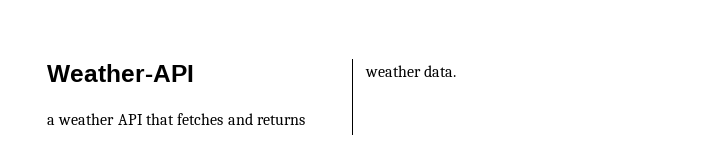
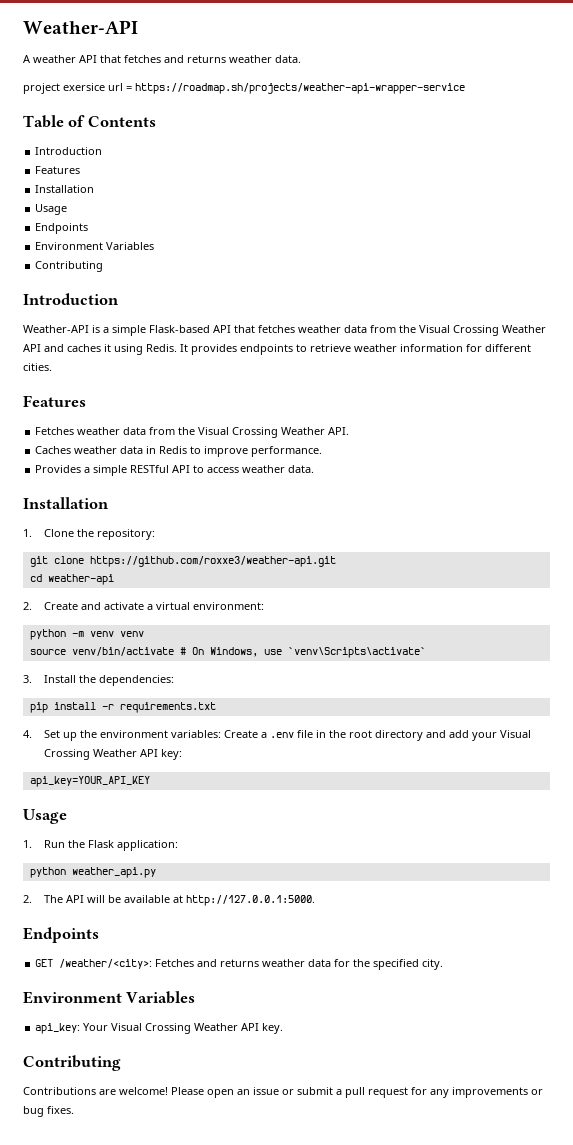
[47,117,55,125] a -> [23,55,31,63] A
(457, 71) none -> [23,83,465,94] [23,115,156,128] [35,147,103,155] [35,166,81,174] [35,185,95,193] [35,204,68,215] [35,223,89,234] [35,242,155,250] [35,261,104,272] [23,293,119,305] [23,325,546,336] [23,344,531,355] [23,363,52,371] [23,395,86,407] [35,427,350,438] [35,446,323,457] [35,465,315,476] [23,497,109,509] [23,529,155,540] [29,556,336,567] [29,574,114,585] [23,602,264,610] [29,629,144,640] [29,647,426,658] [23,675,174,686] [29,702,216,713] [23,730,531,741] [43,749,182,760] [29,776,150,787] [23,809,67,824] [23,840,178,851] [29,867,156,878] [23,895,315,906] [23,927,99,943] [35,959,444,970] [23,991,196,1004] [35,1023,284,1034] [23,1055,121,1071] [23,1087,543,1098] [23,1106,74,1117] // project exersice url = https://roadmap.sh/projects/weather-api-wrapper-service // Table of Contents // Introduction // Features // Installation // Usage // Endpoints // Environment Variables // Contributing // Introduction // Weather-API is a simple Flask-based API that fetches weather data from the Visual Crossing Weather API and caches it using Redis. It provides endpoints to retrieve weather information for different cities. // Features // Fetches weather data from the Visual Crossing Weather API. // Caches weather data in Redis to improve performance. // Provides a simple RESTful API to access weather data. // Installation // 1. Clone the repository: // git clone https://github.com/roxxe3/weather-api.git // cd weather-api // 2. Create and activate a virtual environment: // python -m venv venv // source venv/bin/activate # On Windows, use `venv\Scripts\activate` // 3. Install the dependencies: // pip install -r requirements.txt // 4. Set up the environment variables: Create a .env file in the root directory and add your Visual Crossing Weather API key: // api_key=YOUR_API_KEY // Usage // 1. Run the Flask application: // python weather_api.py // 2. The API will be available at http://127.0.0.1:5000. // Endpoints // GET /weather/<city>: Fetches and returns weather data for the specified city. // Environment Variables // api_key: Your Visual Crossing Weather API key. // Contributing // Contributions are welcome! Please open an issue or submit a pull request for any improvements or bug fixes.

